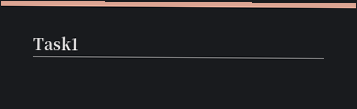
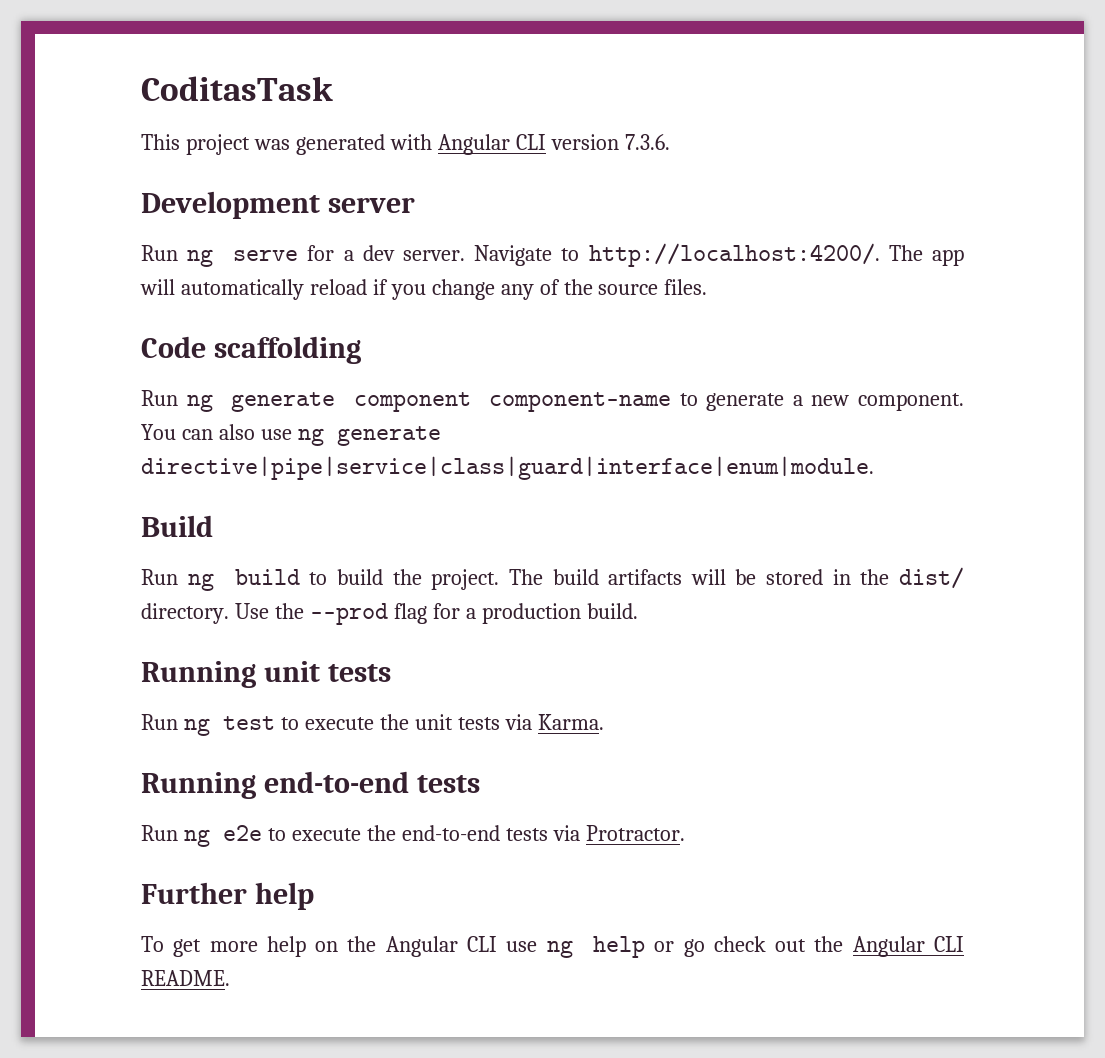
[33,36,79,51] Task1 -> [141,76,333,101] [141,134,670,155] [141,191,415,219] [141,243,964,267] [140,279,708,300] [141,336,361,364] [141,390,964,412] [141,424,441,446] [141,456,874,480] [141,515,213,537] [141,567,965,591] [141,603,638,625] [141,661,391,688] [141,714,604,736] [141,771,480,799] [141,825,685,847] [141,882,314,910] [141,936,964,958] [141,970,230,986] CoditasTask // This project was generated with Angular CLI version 7.3.6. // Development server // Run ng serve for a dev server. Navigate to http://localhost:4200/. The app will automatically reload if you change any of the source files. // Code scaffolding // Run ng generate component component-name to generate a new component. You can also use ng generate directive|pipe|service|class|guard|interface|enum|module. // Build // Run ng build to build the project. The build artifacts will be stored in the dist/ directory. Use the --prod flag for a production build. // Running unit tests // Run ng test to execute the unit tests via Karma. // Running end-to-end tests // Run ng e2e to execute the end-to-end tests via Protractor. // Further help // To get more help on the Angular CLI use ng help or go check out the Angular CLI README.

